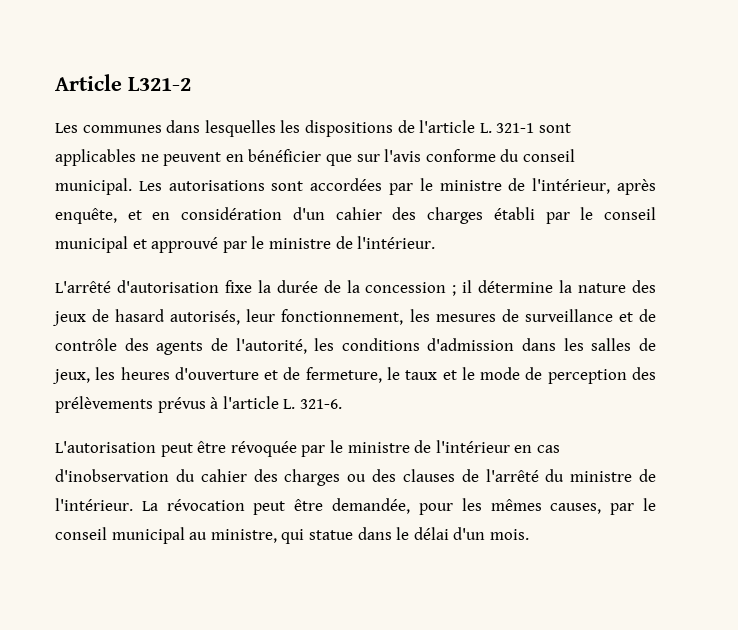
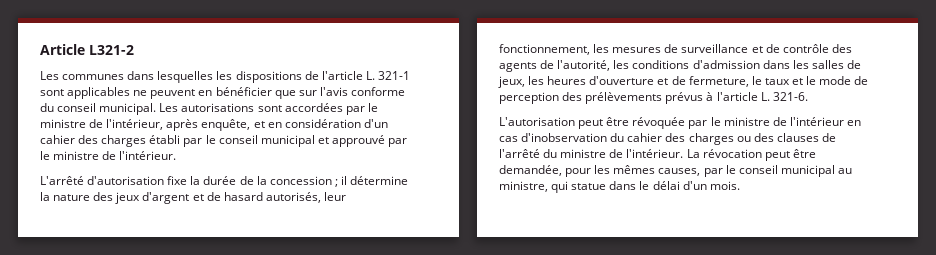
(86, 318) none -> [142,192,204,204] d'argent et

